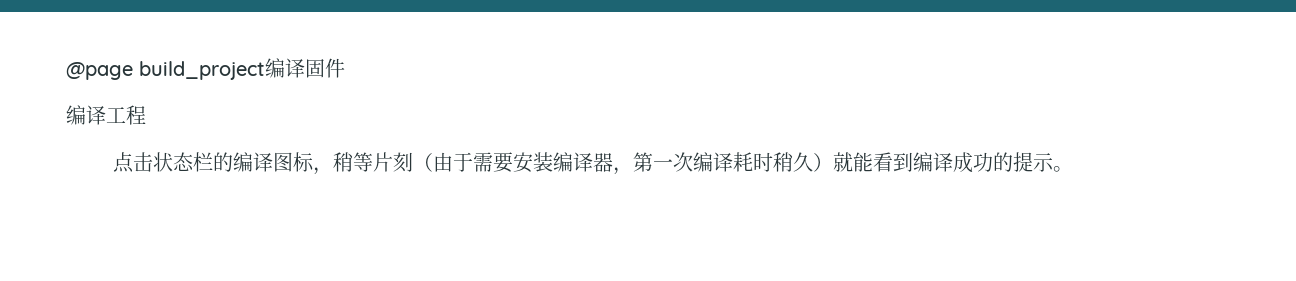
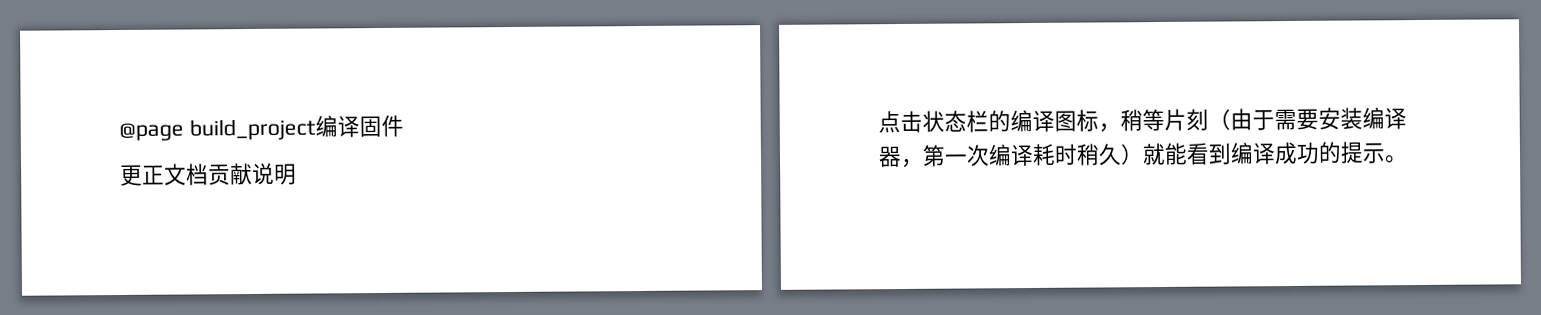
[66,105,146,125] 编译工程 -> [120,162,297,186] 更正文档贡献说明

